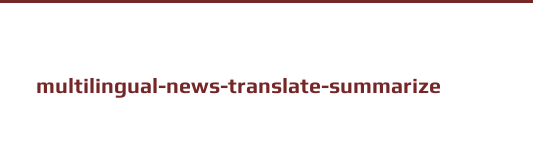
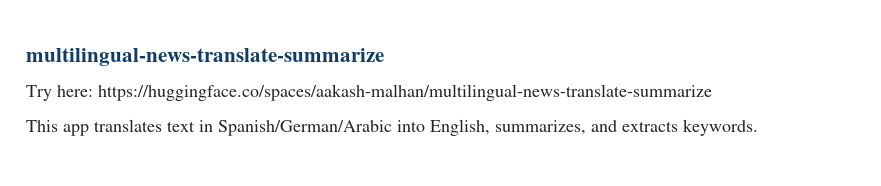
(441, 87) none -> [26,84,712,101] [26,119,758,136] // Try here: https://huggingface.co/spaces/aakash-malhan/multilingual-news-translate-summarize // This app translates text in Spanish/German/Arabic into English, summarizes, and extracts keywords.

